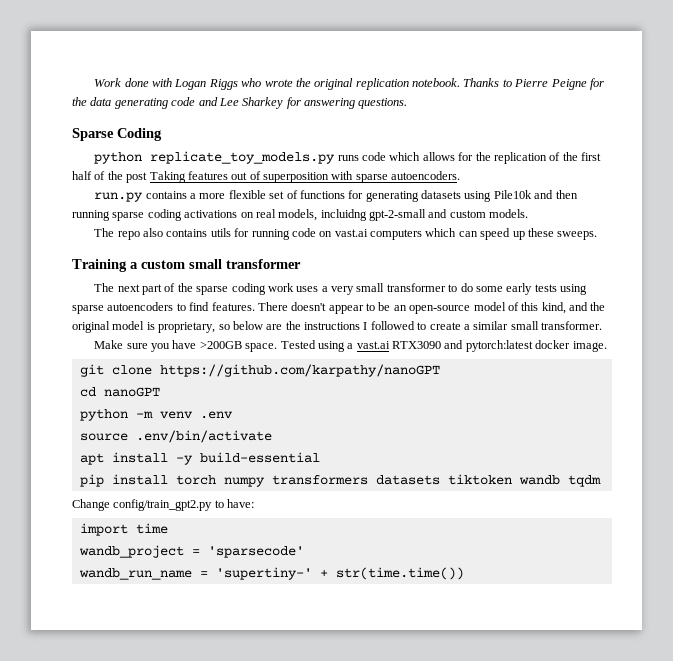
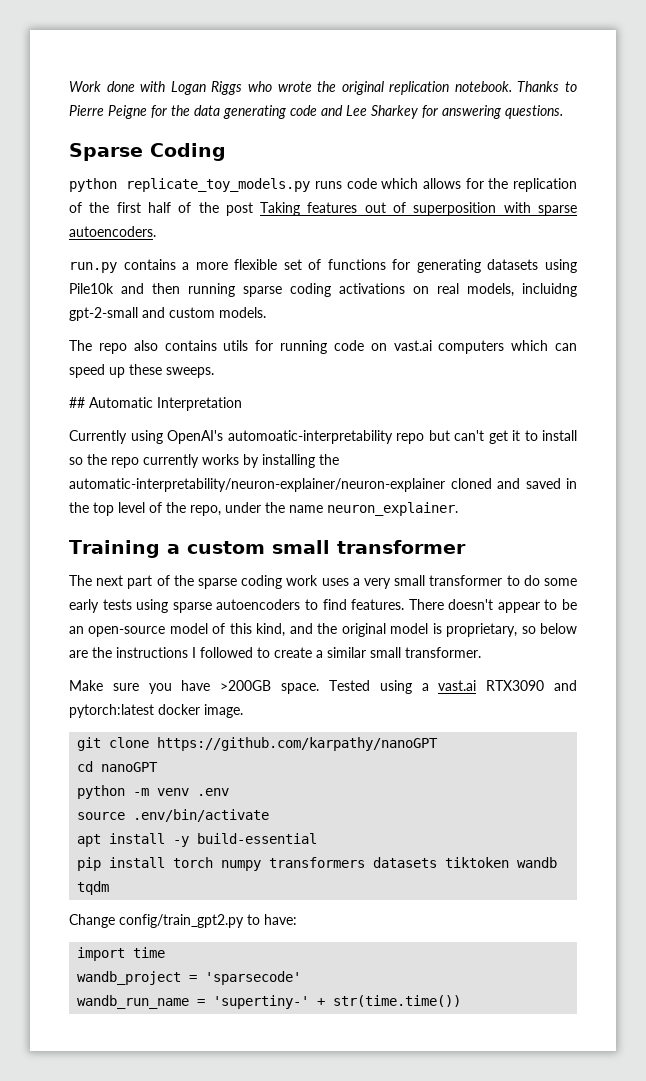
(598, 235) none -> [69,397,242,411] [69,430,577,444] [69,454,339,468] [69,478,577,492] [69,502,458,516] // ## Automatic Interpretation // Currently using OpenAI's automoatic-interpretability repo but can't get it to install so the repo currently works by installing the automatic-interpretability/neuron-explainer/neuron-explainer cloned and saved in the top level of the repo, under the name neuron_explainer.

